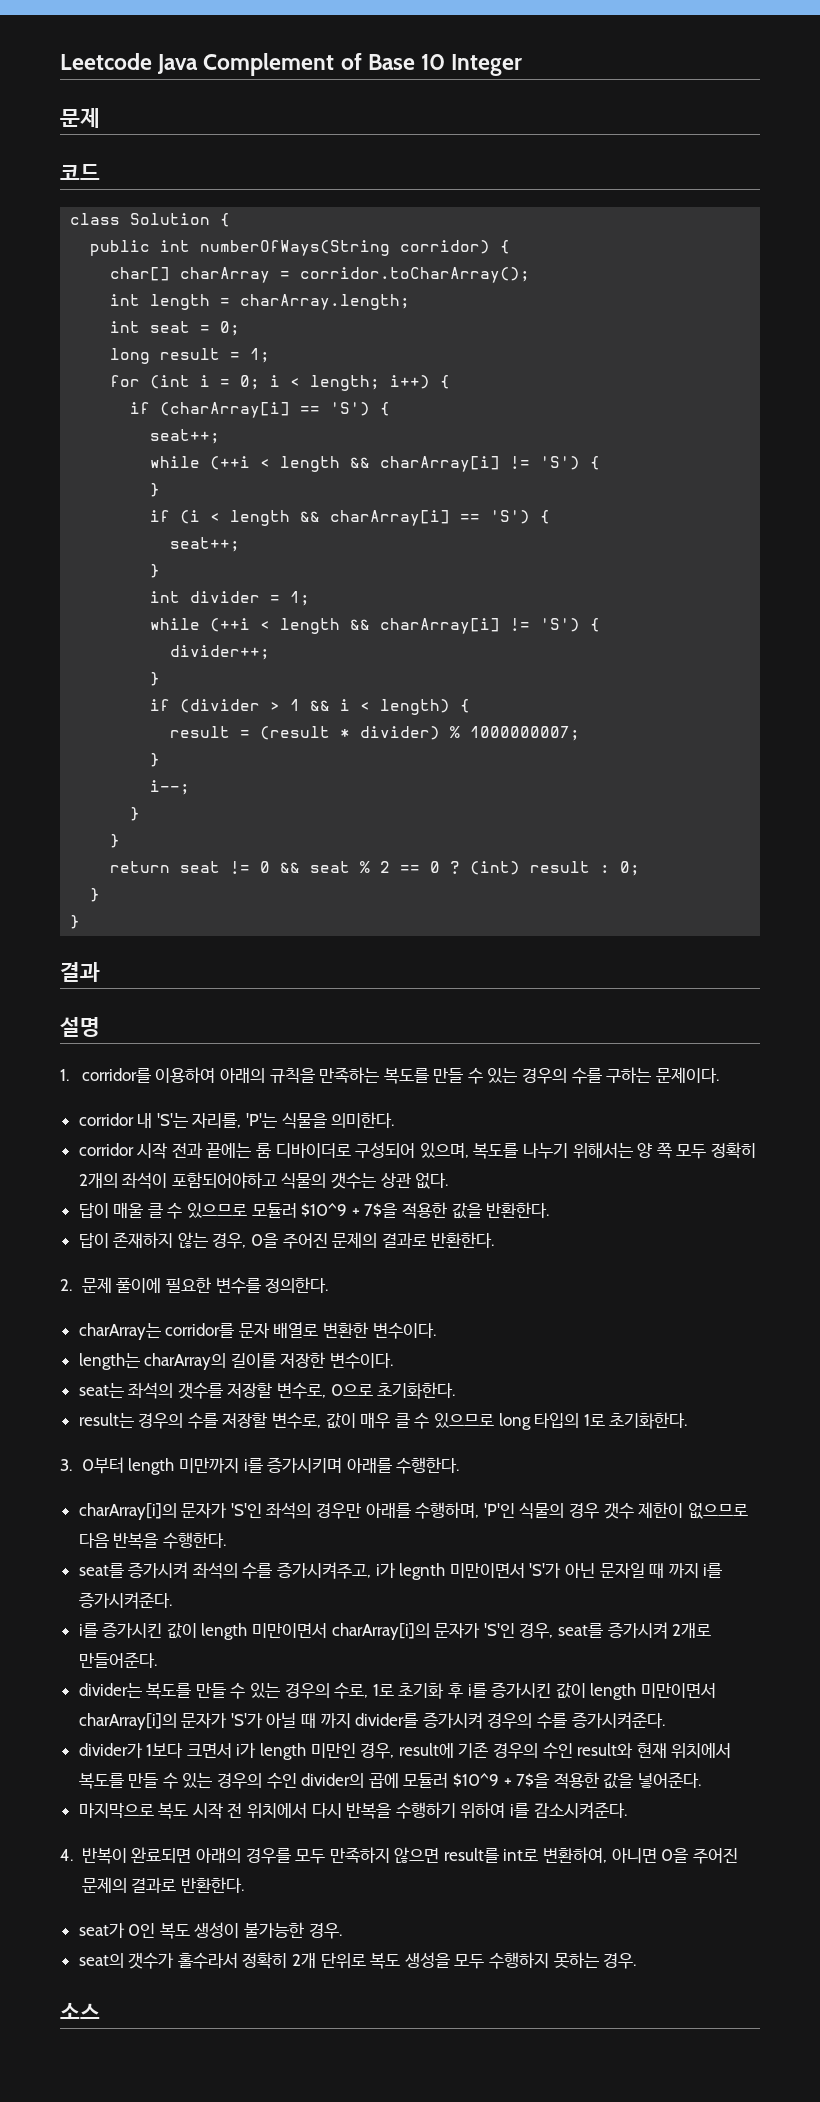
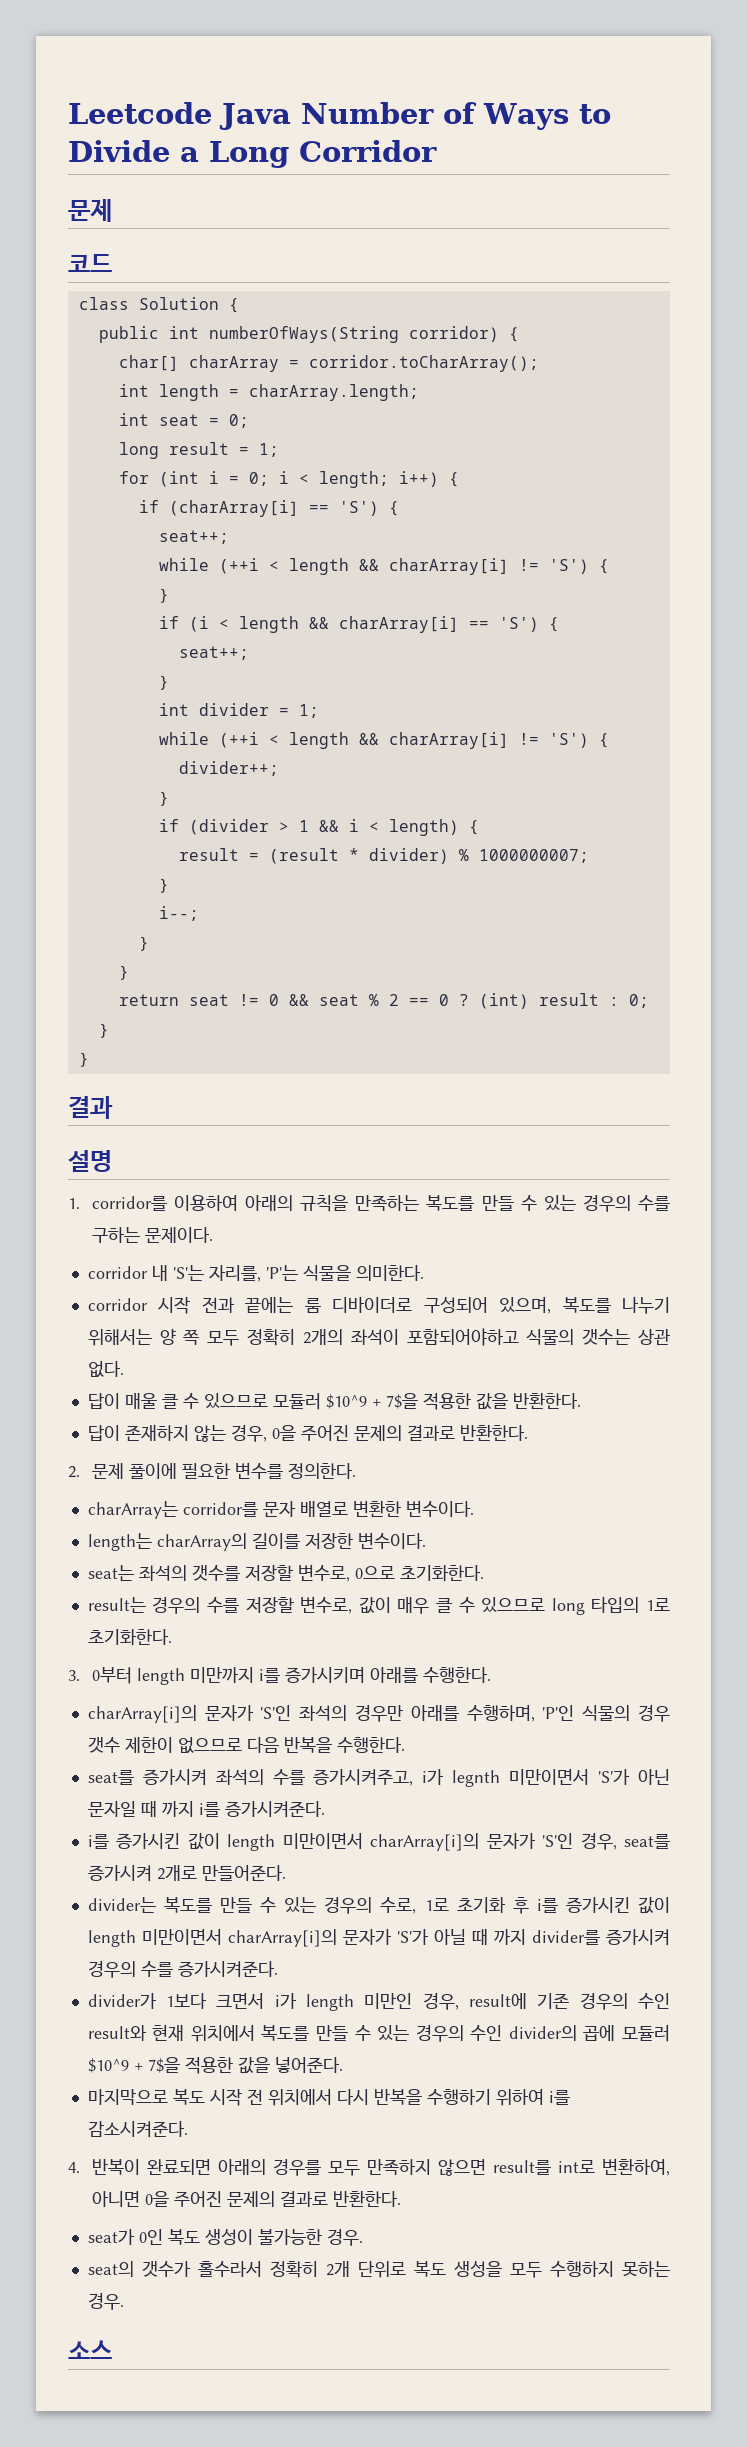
[203,53,523,76] Complement of Base 10 Integer -> [301,102,611,130] [68,140,437,168] Number of Ways to Divide a Long Corridor

